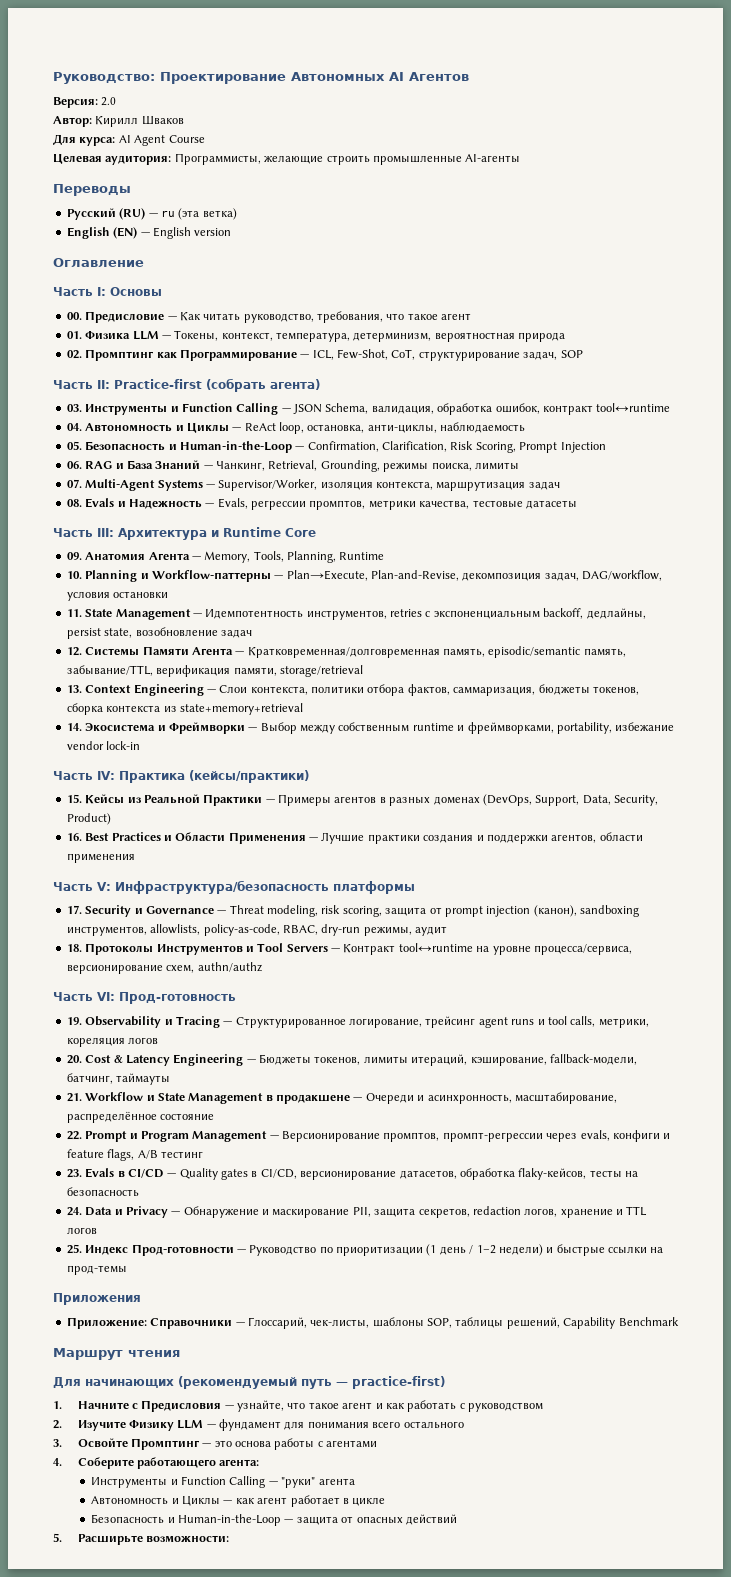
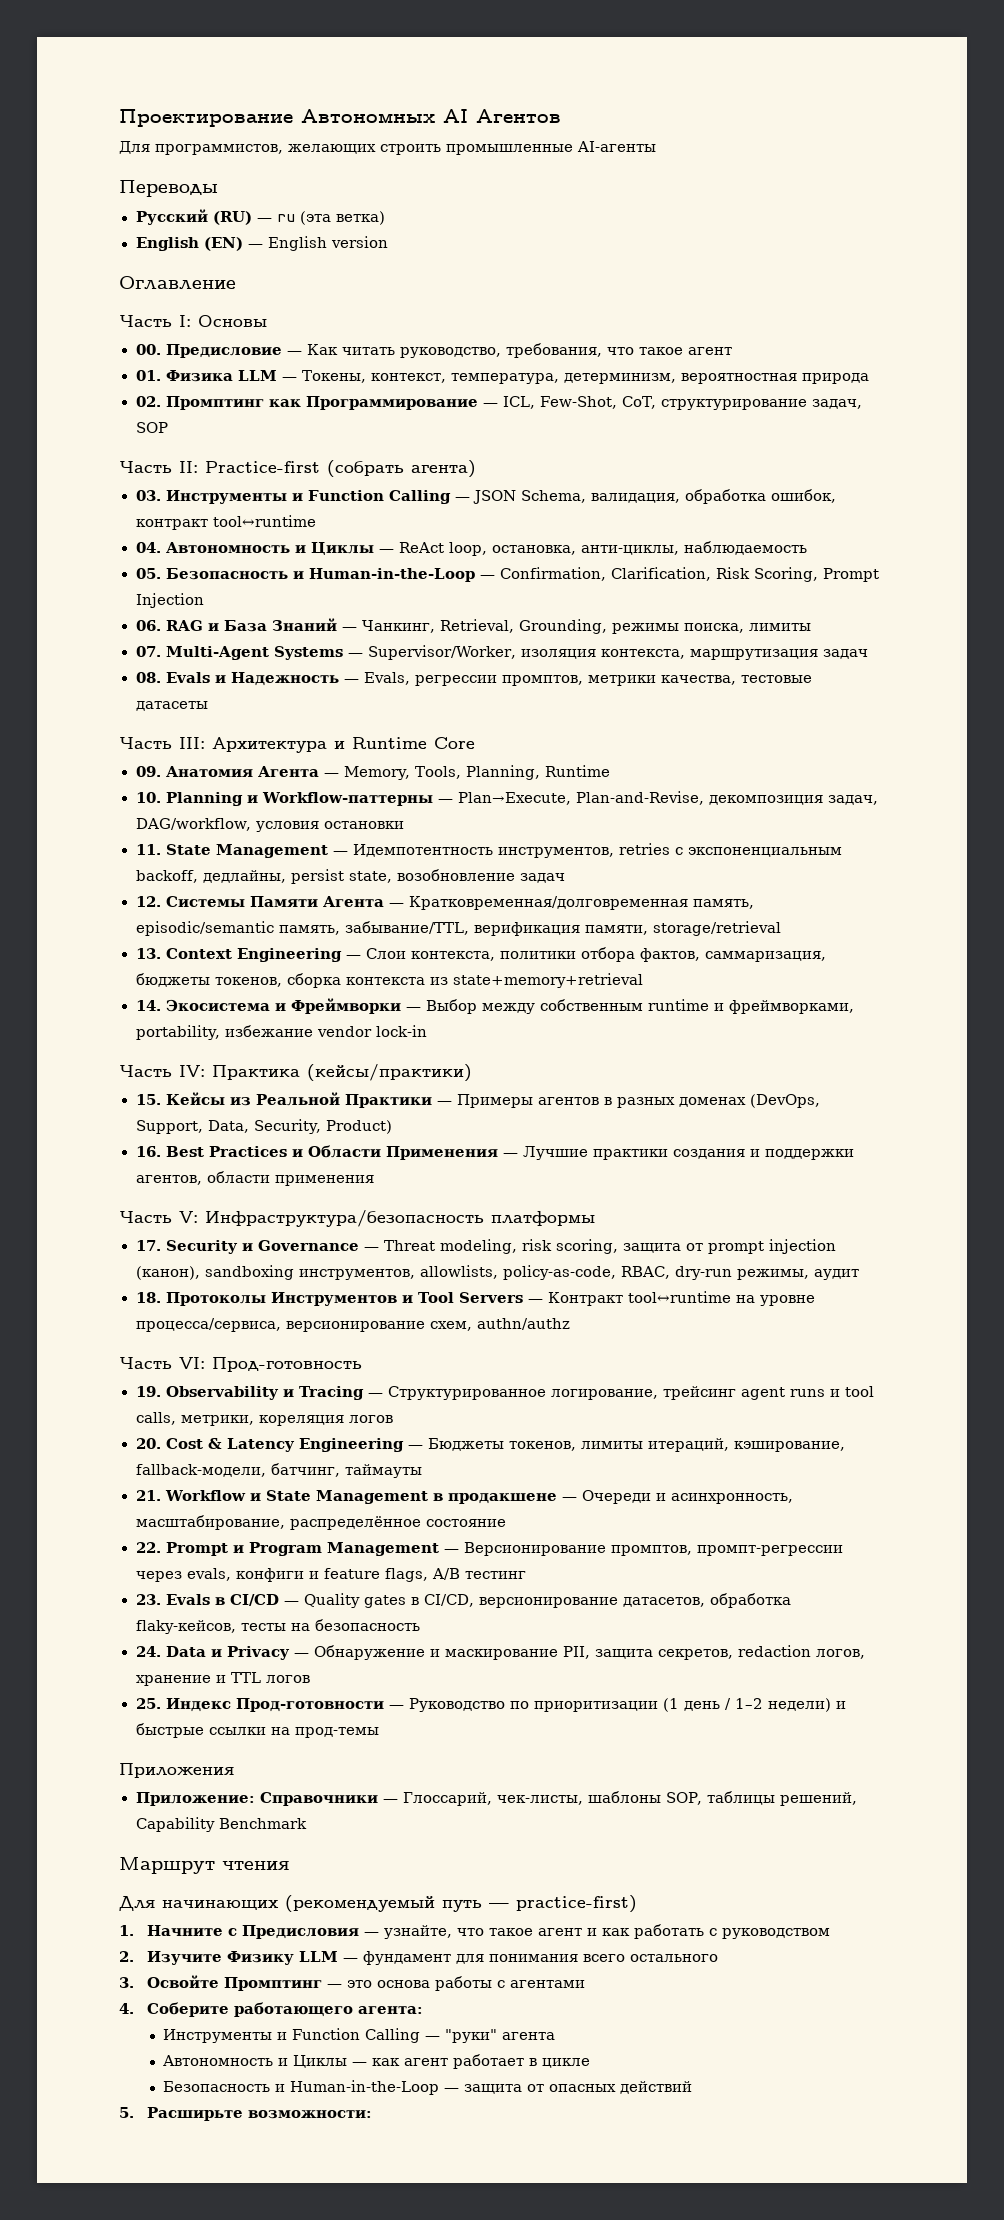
[53,72,155,84] Руководство: -> (119, 118) none
[53,97,117,108] [53,116,184,127] [53,134,205,146] [53,153,324,165] Версия: 2.0 // Автор: Кирилл Шваков // Для курса: AI Agent Course // Целевая аудитория: Программисты, желающие -> [119,141,376,155] Для программистов, желающих

